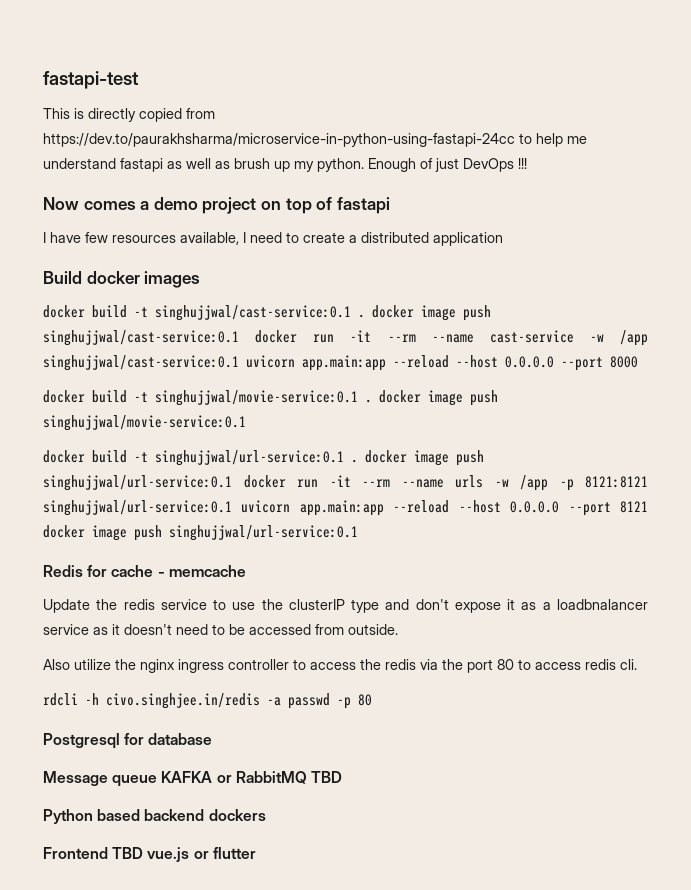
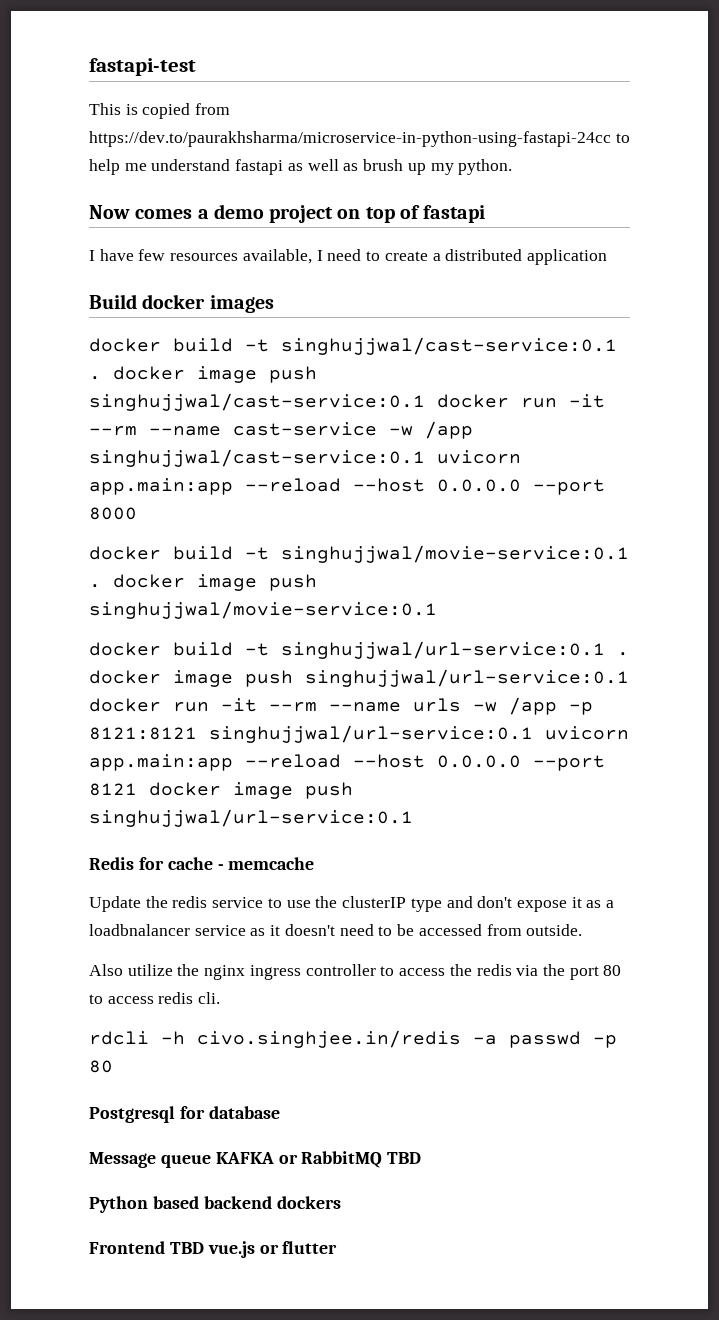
[88,108,136,122] directly -> (138, 109) none
[368,158,527,172] Enough of just DevOps !!! -> (513, 167) none

